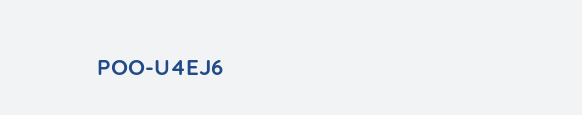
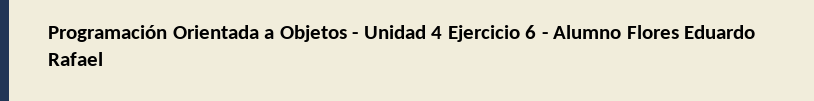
[97,60,223,75] POO-U4EJ6 -> [48,25,756,42] [48,52,103,66] Programación Orientada a Objetos - Unidad 4 Ejercicio 6 - Alumno Flores Eduardo Rafael

